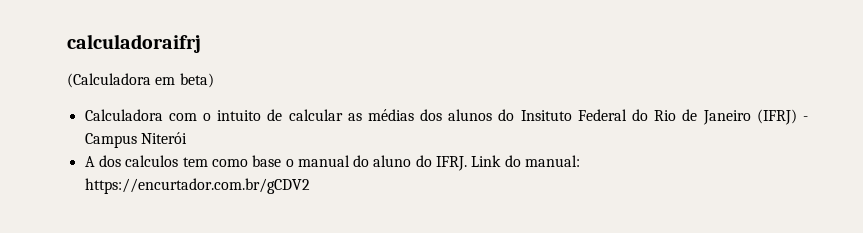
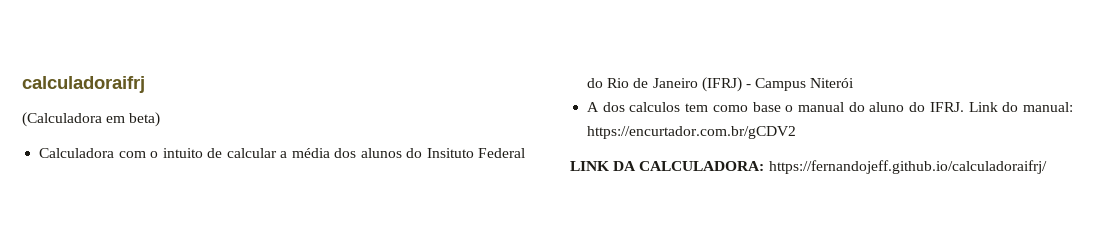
[347,109,414,121] as médias -> [280,148,330,158] a média
(310, 186) none -> [570,160,1047,174] // LINK DA CALCULADORA: https://fernandojeff.github.io/calculadoraifrj/

